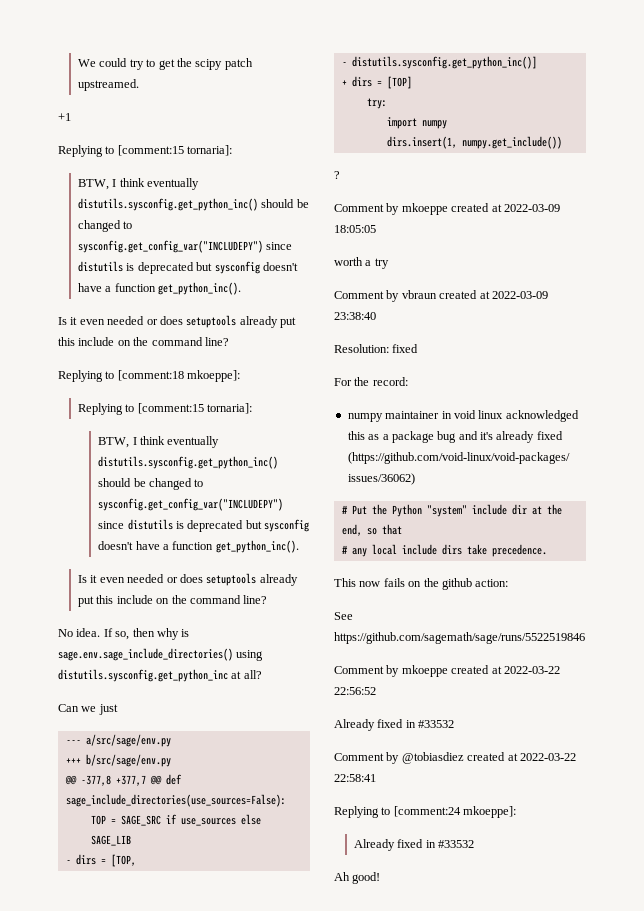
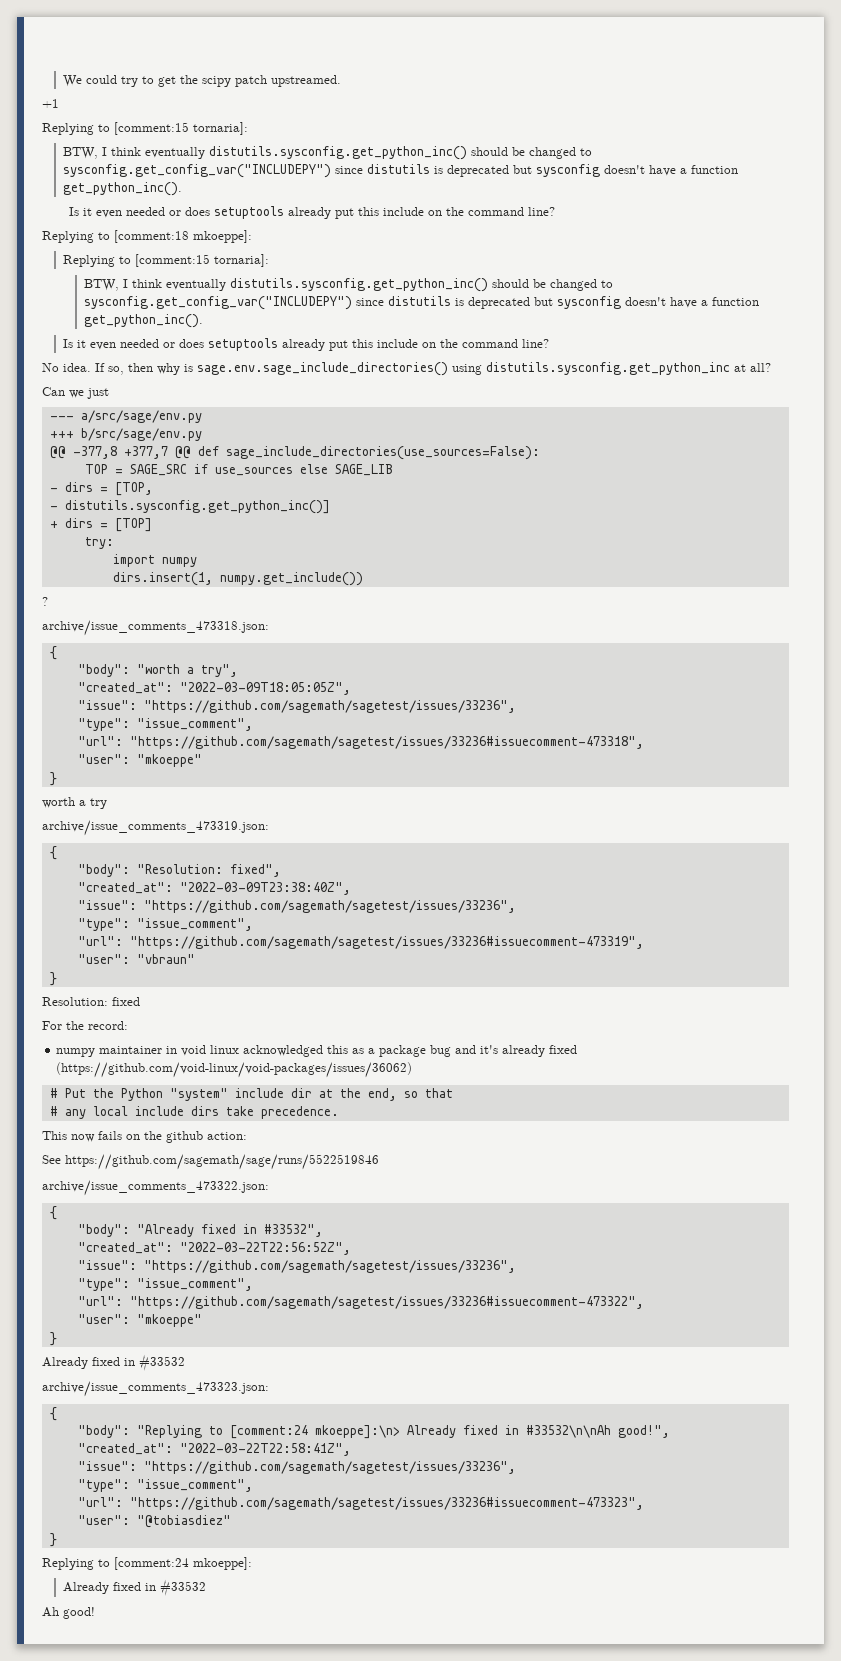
[334,203,560,215] [334,225,376,233] [334,257,389,269] [334,290,548,302] [334,312,376,320] Comment by mkoeppe created at 2022-03-09 18:05:05 // worth a try // Comment by vbraun created at 2022-03-09 23:38:40 -> [42,620,269,636] [49,646,57,660] [77,664,238,677] [77,682,351,695] [77,700,516,713] [77,718,253,731] [77,736,644,749] [77,754,202,767] [49,772,57,786] [42,797,107,809] [42,820,269,836] [49,846,57,860] [77,864,281,877] [77,882,351,895] [77,900,516,913] [77,918,253,931] [77,936,644,949] [77,954,195,964] [49,972,57,986] archive/issue_comments_473318.json: // { // "body": "worth a try", // "created_at": "2022-03-09T18:05:05Z", // "issue": "https://github.com/sagemath/sagetest/issues/33236", // "type": "issue_comment", // "url": "https://github.com/sagemath/sagetest/issues/33236#issuecomment-473318", // "user": "mkoeppe" // } // worth a try // archive/issue_comments_473319.json: // { // "body": "Resolution: fixed", // "created_at": "2022-03-09T23:38:40Z", // "issue": "https://github.com/sagemath/sagetest/issues/33236", // "type": "issue_comment", // "url": "https://github.com/sagemath/sagetest/issues/33236#issuecomment-473319", // "user": "vbraun" // }
[334,665,560,677] [334,687,376,695] [334,719,455,731] [334,752,576,764] [334,774,376,782] Comment by mkoeppe created at 2022-03-22 22:56:52 // Already fixed in #33532 // Comment by @tobiasdiez created at 2022-03-22 22:58:41 -> [42,1180,269,1196] [49,1206,57,1220] [77,1224,323,1237] [77,1242,351,1255] [77,1260,516,1273] [77,1278,253,1291] [77,1296,644,1309] [77,1314,202,1327] [49,1332,57,1346] [42,1354,185,1371] [42,1381,269,1397] [49,1407,57,1421] [77,1425,670,1439] [77,1443,351,1456] [77,1461,516,1474] [77,1479,253,1492] [77,1497,644,1510] [77,1515,231,1528] [49,1533,57,1547] archive/issue_comments_473322.json: // { // "body": "Already fixed in #33532", // "created_at": "2022-03-22T22:56:52Z", // "issue": "https://github.com/sagemath/sagetest/issues/33236", // "type": "issue_comment", // "url": "https://github.com/sagemath/sagetest/issues/33236#issuecomment-473322", // "user": "mkoeppe" // } // Already fixed in #33532 // archive/issue_comments_473323.json: // { // "body": "Replying to [comment:24 mkoeppe]:\n> Already fixed in #33532\n\nAh good!", // "created_at": "2022-03-22T22:58:41Z", // "issue": "https://github.com/sagemath/sagetest/issues/33236", // "type": "issue_comment", // "url": "https://github.com/sagemath/sagetest/issues/33236#issuecomment-473323", // "user": "@tobiasdiez" // }

